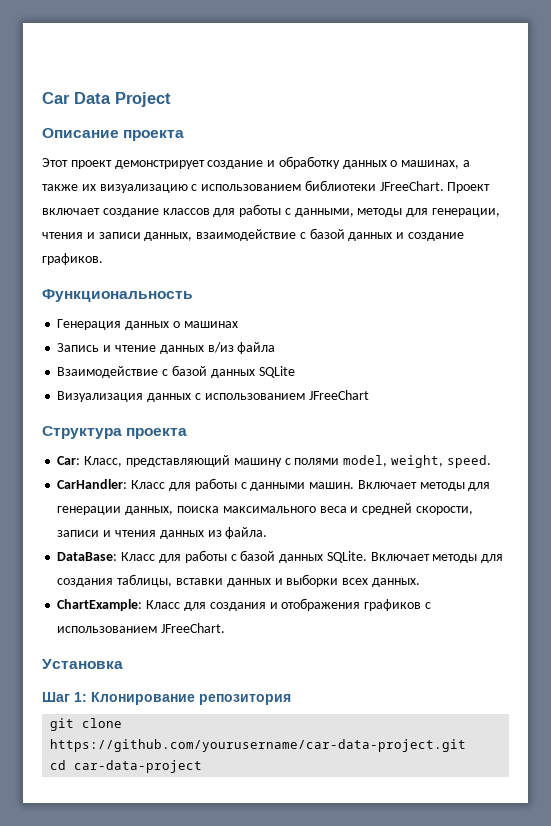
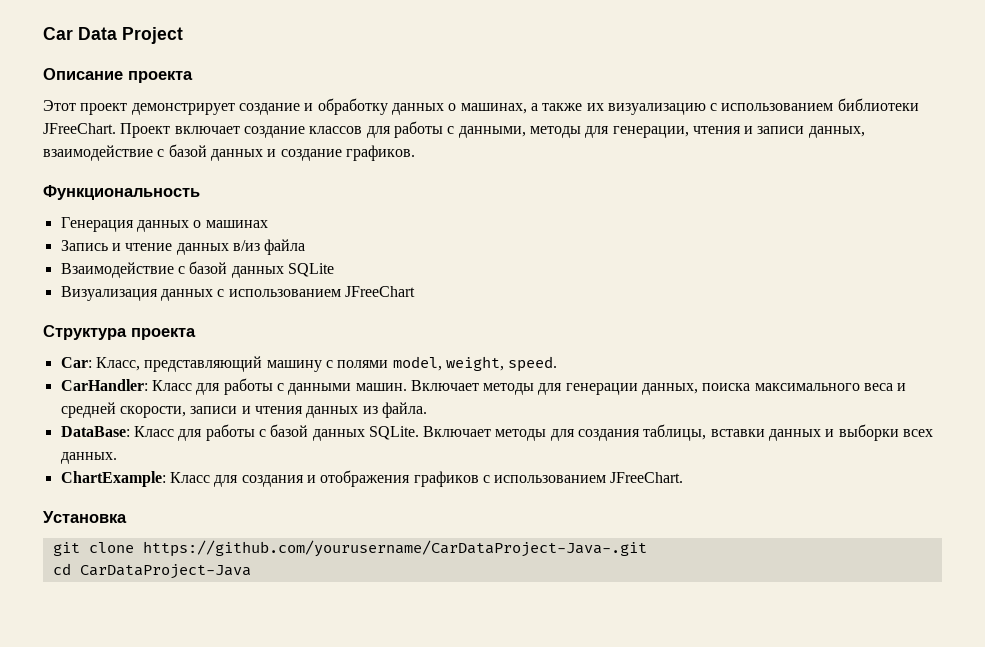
[42,692,291,705] // Шаг 1: Клонирование репозитория -> (127, 517) none
[50,739,467,752] https://github.com/yourusername/car-data-project.git -> [142,540,647,557] https://github.com/yourusername/CarDataProject-Java-.git
[74,760,203,773] car-data-project -> [79,564,251,579] CarDataProject-Java

